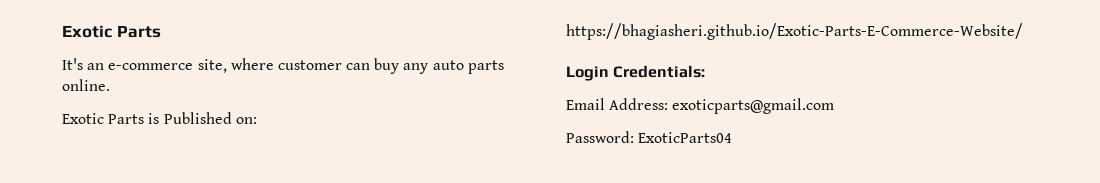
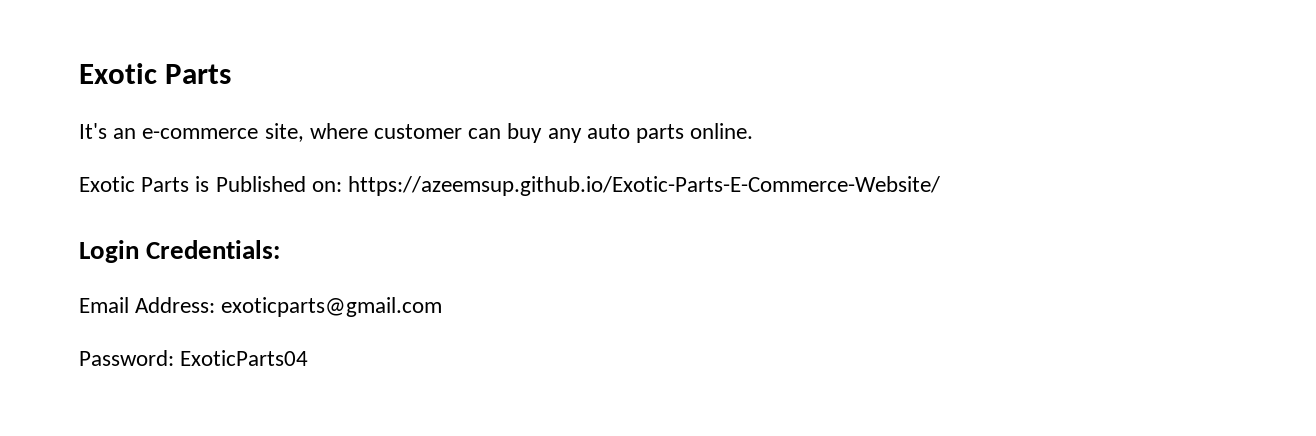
[566,23,1023,40] https://bhagiasheri.github.io/Exotic-Parts-E-Commerce-Website/ -> [348,176,941,196] https://azeemsup.github.io/Exotic-Parts-E-Commerce-Website/

